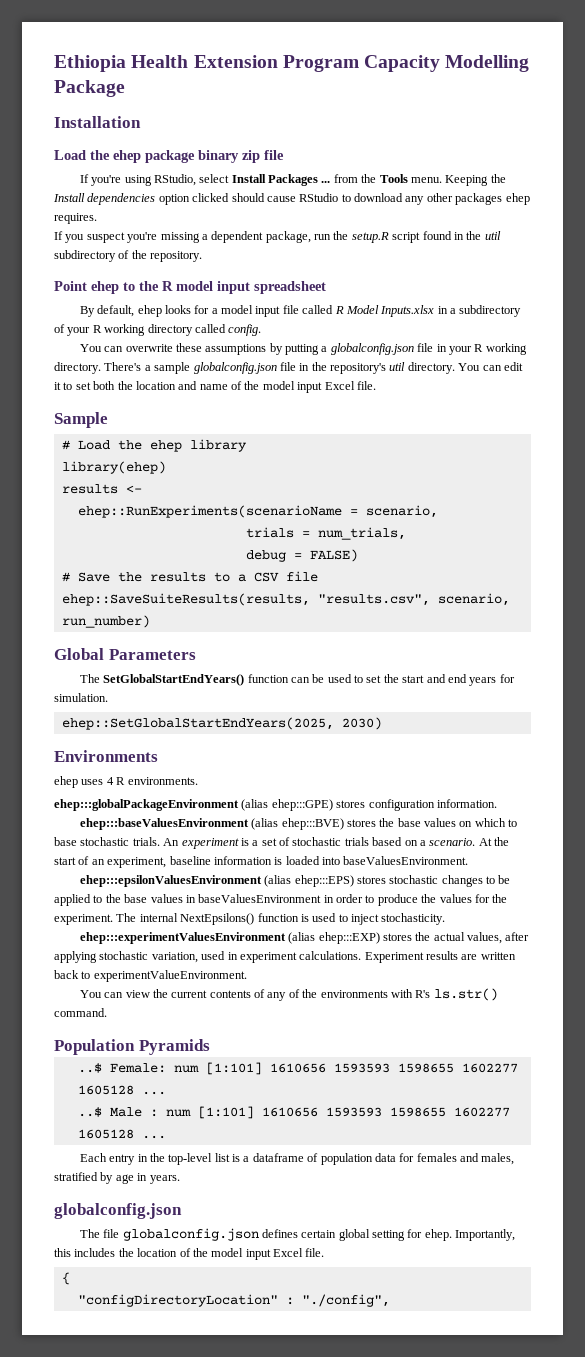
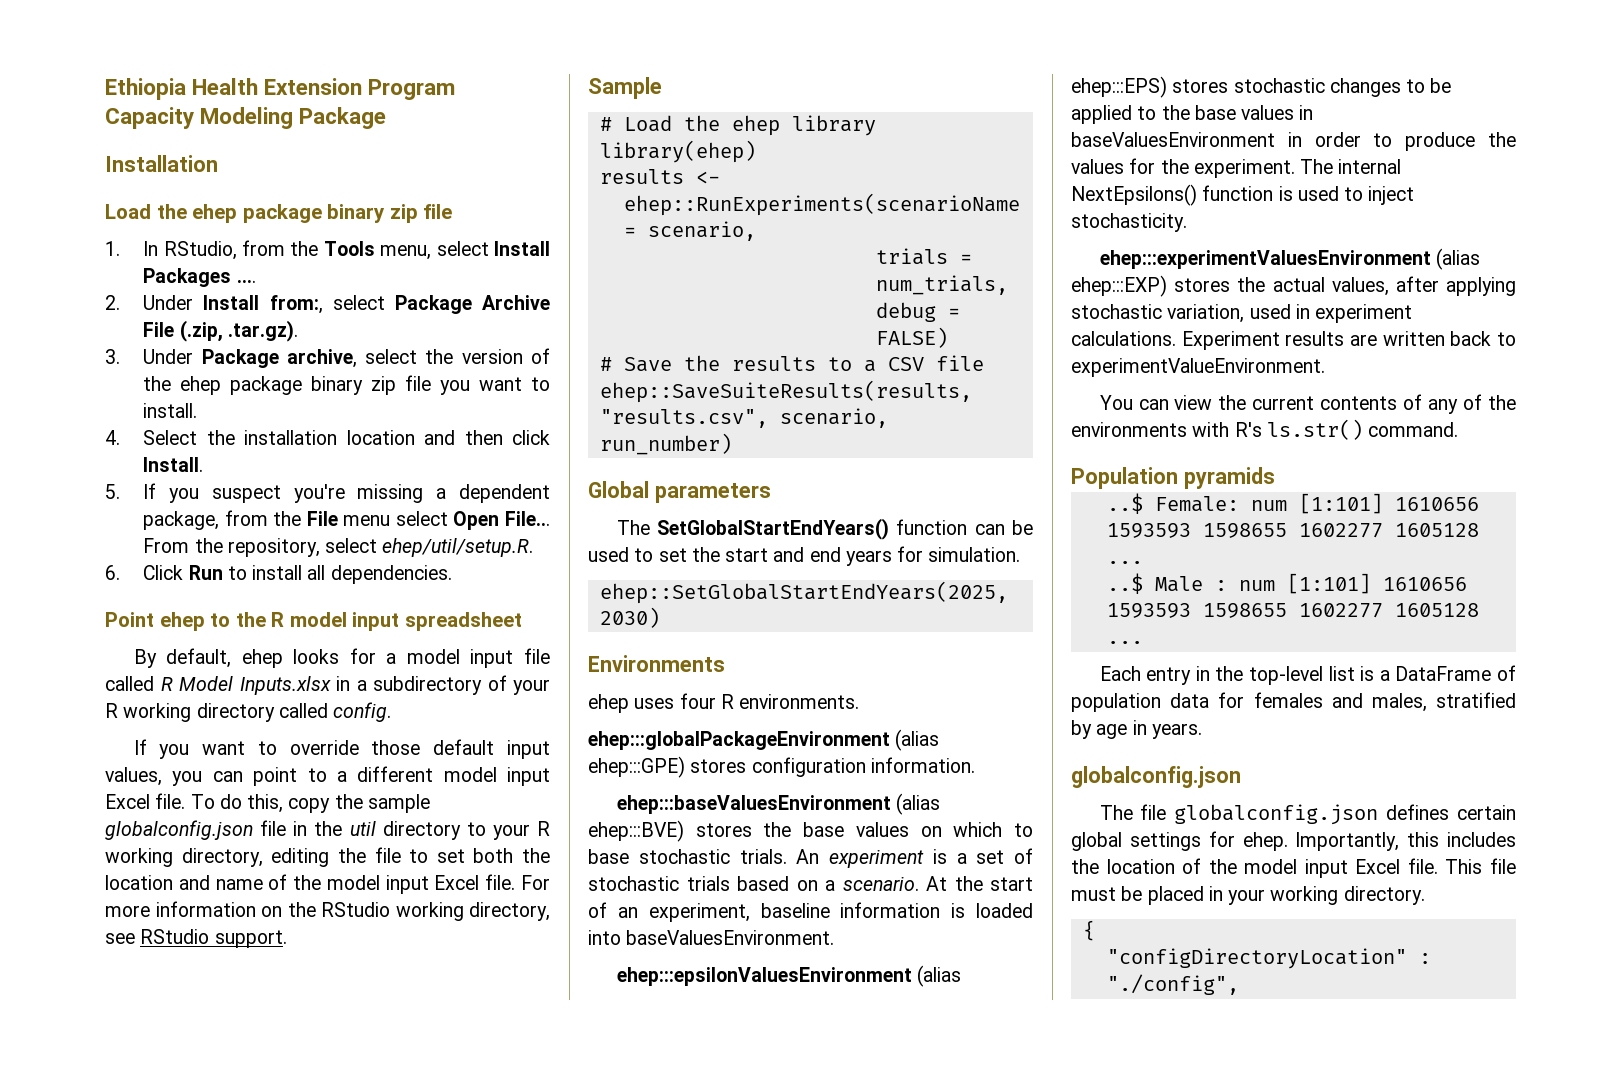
[445,55,530,72] Modelling -> [200,107,294,129] Modeling
[79,174,506,186] [53,193,530,205] [54,213,97,224] If you're using RStudio, select Install Packages ... from the Tools menu. Keeping the Install dependencies option clicked should cause RStudio to download any other packages ehep requires. // -> [105,240,550,260] [143,268,256,287] [105,295,550,314] [143,320,298,342] [105,348,550,368] [143,375,550,395] [143,403,198,418] [105,430,550,445] [143,457,204,472] [105,484,120,499] 1. In RStudio, from the Tools menu, select Install Packages .... // 2. Under Install from:, select Package Archive File (.zip, .tar.gz). // 3. Under Package archive, select the version of the ehep package binary zip file you want to install. // 4. Select the installation location and then click Install. // 5.
[314,231,501,243] [54,250,203,262] run the setup.R script found in the util subdirectory of the repository. -> [224,510,551,530] [143,538,534,557] [105,565,452,584] from the File menu select Open File... From the repository, select ehep/util/setup.R. // 6. Click Run to install all dependencies.
[79,343,527,355] [54,362,151,374] You can overwrite these assumptions by putting a globalconfig.json file in your R working directory. There's a -> [133,739,550,759] [105,766,550,786] [105,793,363,813] If you want to override those default input values, you can point to a different model input Excel file. To do this, copy the
[330,362,523,374] [54,382,61,390] repository's util directory. You can edit it -> [349,821,550,840] [105,847,401,867] util directory to your R working directory, editing the file
(376, 385) none -> [521,875,550,890] [105,901,550,921] [105,929,287,948] For more information on the RStudio working directory, see RStudio support.
[108,649,196,660] Parameters -> [654,483,771,503] parameters
[106,777,114,785] 4 -> [679,693,716,709] four
[138,1039,210,1055] Pyramids -> [1183,467,1275,489] pyramids
[252,1153,304,1162] dataframe -> [1395,666,1492,681] DataFrame
[372,1230,406,1241] setting -> [1129,832,1201,851] settings
(325, 1252) none -> [1445,858,1516,874] [1071,886,1425,905] This file must be placed in your working directory.

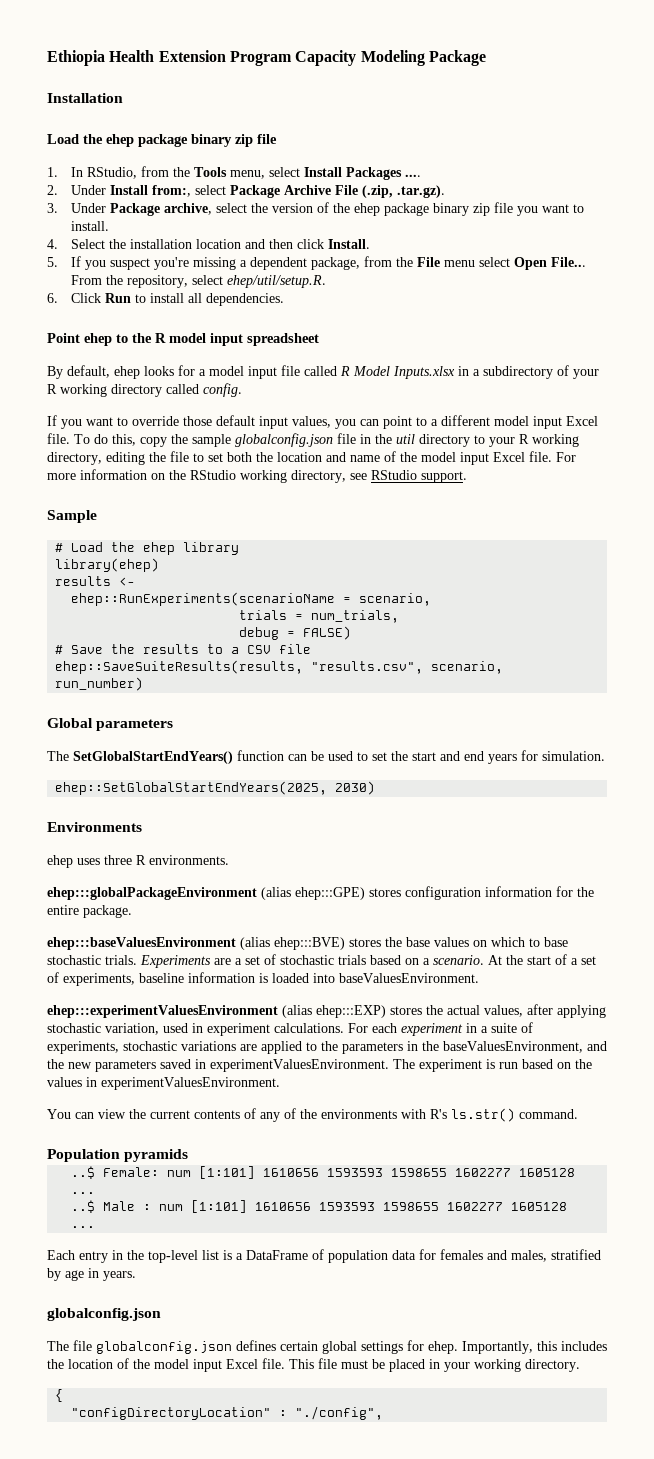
[679,693,716,709] four -> [104,855,132,865] three
[870,757,975,773] information. -> [485,886,594,897] [47,905,132,918] information for the entire package.
[796,849,947,868] An experiment is -> [140,955,231,968] Experiments are
[617,903,750,922] an experiment, -> [571,956,596,965] [47,972,135,986] a set of experiments,
[616,965,961,987] [1071,76,1452,98] [1071,105,1314,124] [1071,132,1516,151] [1071,158,1402,178] [1071,184,1415,206] [1071,213,1187,232] // ehep:::epsilonValuesEnvironment (alias ehep:::EPS) stores stochastic changes to be applied to the base values in baseValuesEnvironment in order to produce the values for the experiment. The internal NextEpsilons() function is used to inject stochasticity. -> (479, 978) none
[1181,331,1516,350] [1071,358,1325,377] Experiment results are written back to experimentValueEnvironment. -> [348,1022,533,1036] [47,1041,607,1054] [47,1059,592,1072] [47,1077,280,1090] For each experiment in a suite of experiments, stochastic variations are applied to the parameters in the baseValuesEnvironment, and the new parameters saved in experimentValuesEnvironment. The experiment is run based on the values in experimentValuesEnvironment.

